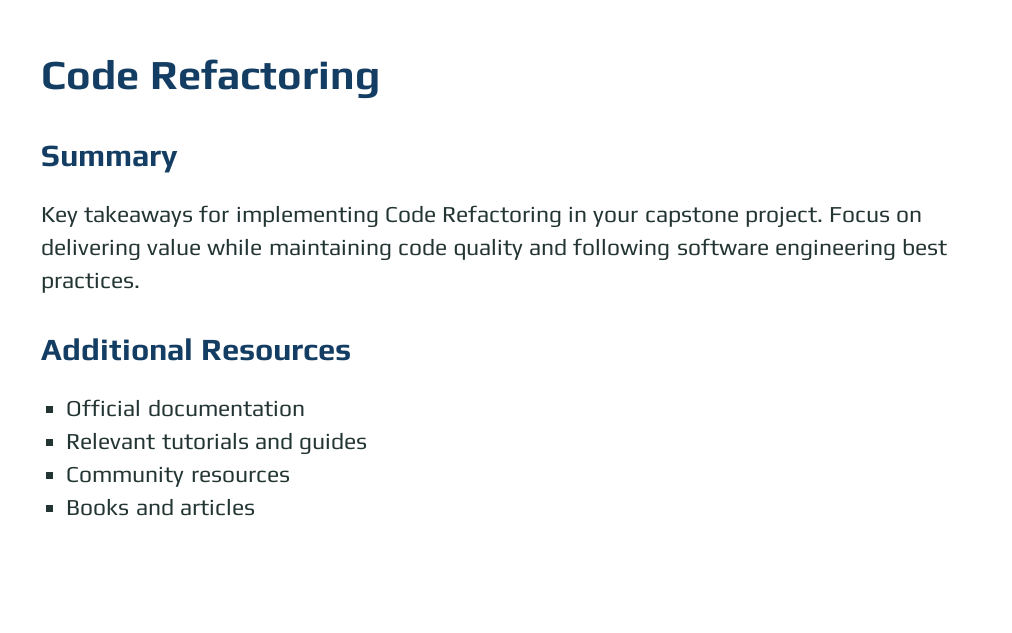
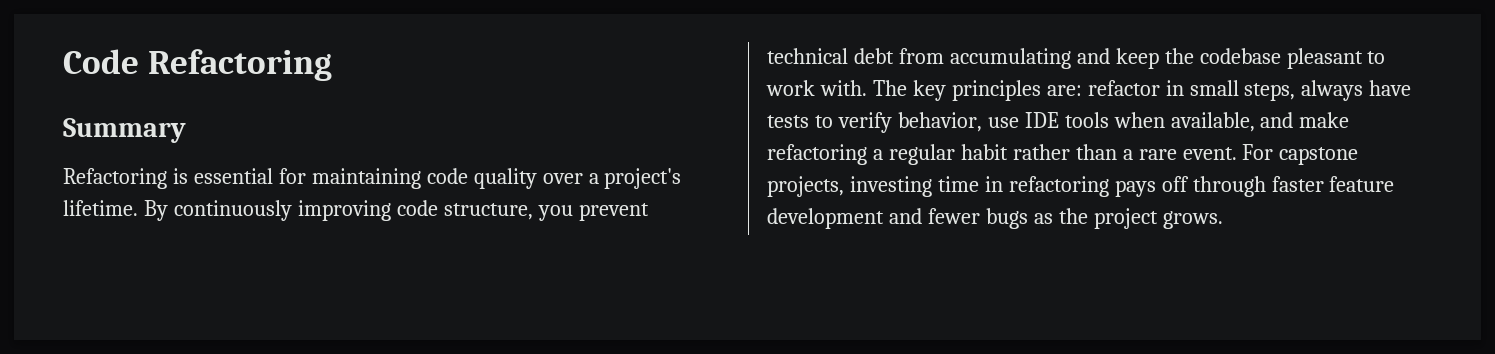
[41,205,923,228] [41,238,948,261] [41,272,140,293] [41,338,352,361] [66,399,305,417] [66,432,367,455] [66,466,290,487] [66,498,255,516] Key takeaways for implementing Code Refactoring in your capstone project. Focus on delivering value while maintaining code quality and following software engineering best practices. // Additional Resources // Official documentation // Relevant tutorials and guides // Community resources // Books and articles -> [63,168,682,189] [63,200,649,221] [767,48,1386,69] [766,80,1412,101] [767,112,1350,133] [767,144,1359,165] [767,176,1395,197] [767,208,1223,229] Refactoring is essential for maintaining code quality over a project's lifetime. By continuously improving code structure, you prevent technical debt from accumulating and keep the codebase pleasant to work with. The key principles are: refactor in small steps, always have tests to verify behavior, use IDE tools when available, and make refactoring a regular habit rather than a rare event. For capstone projects, investing time in refactoring pays off through faster feature development and fewer bugs as the project grows.

